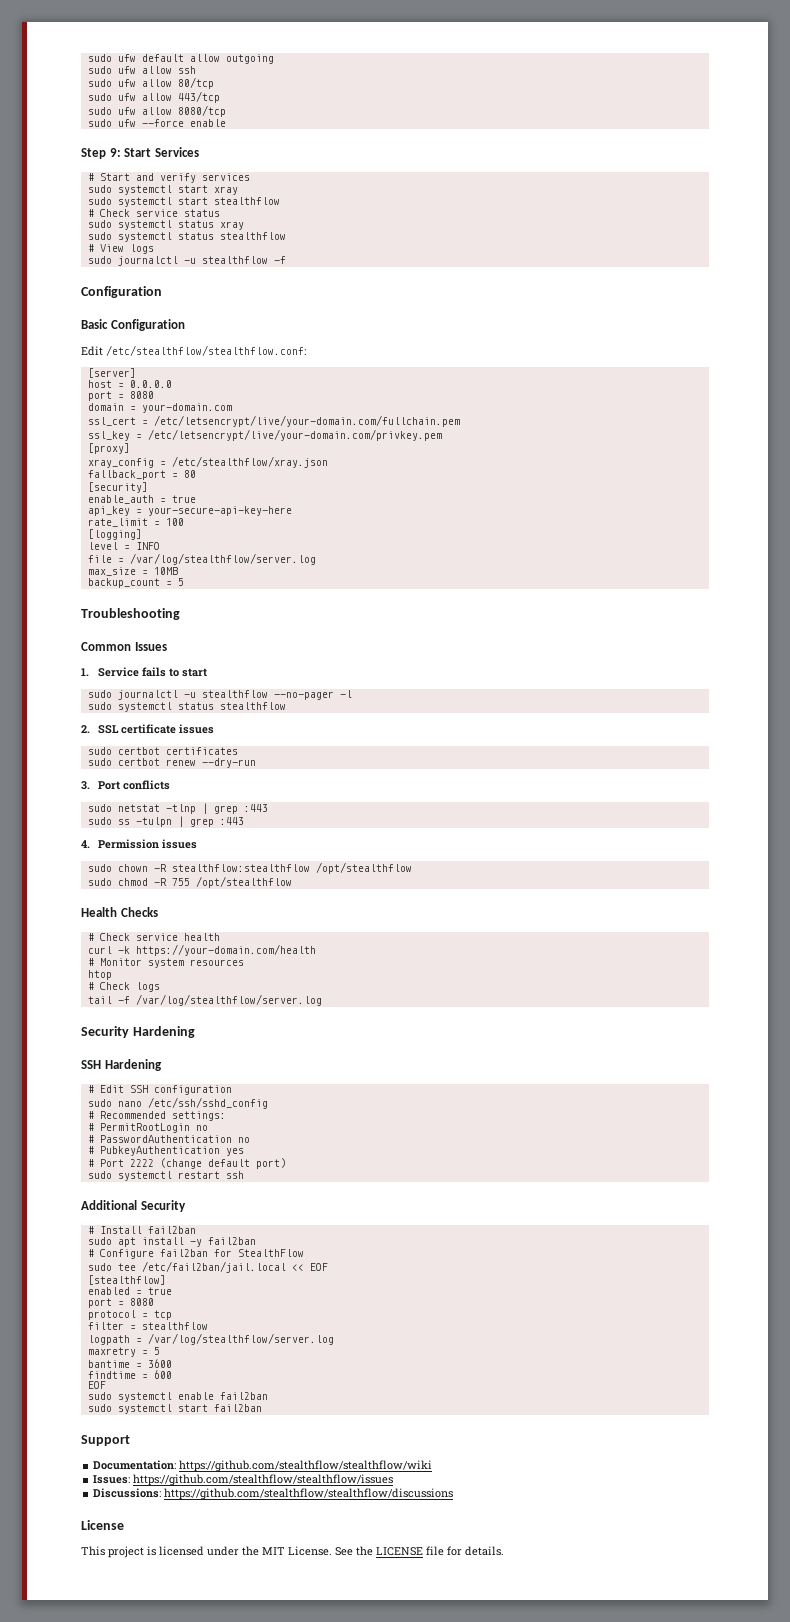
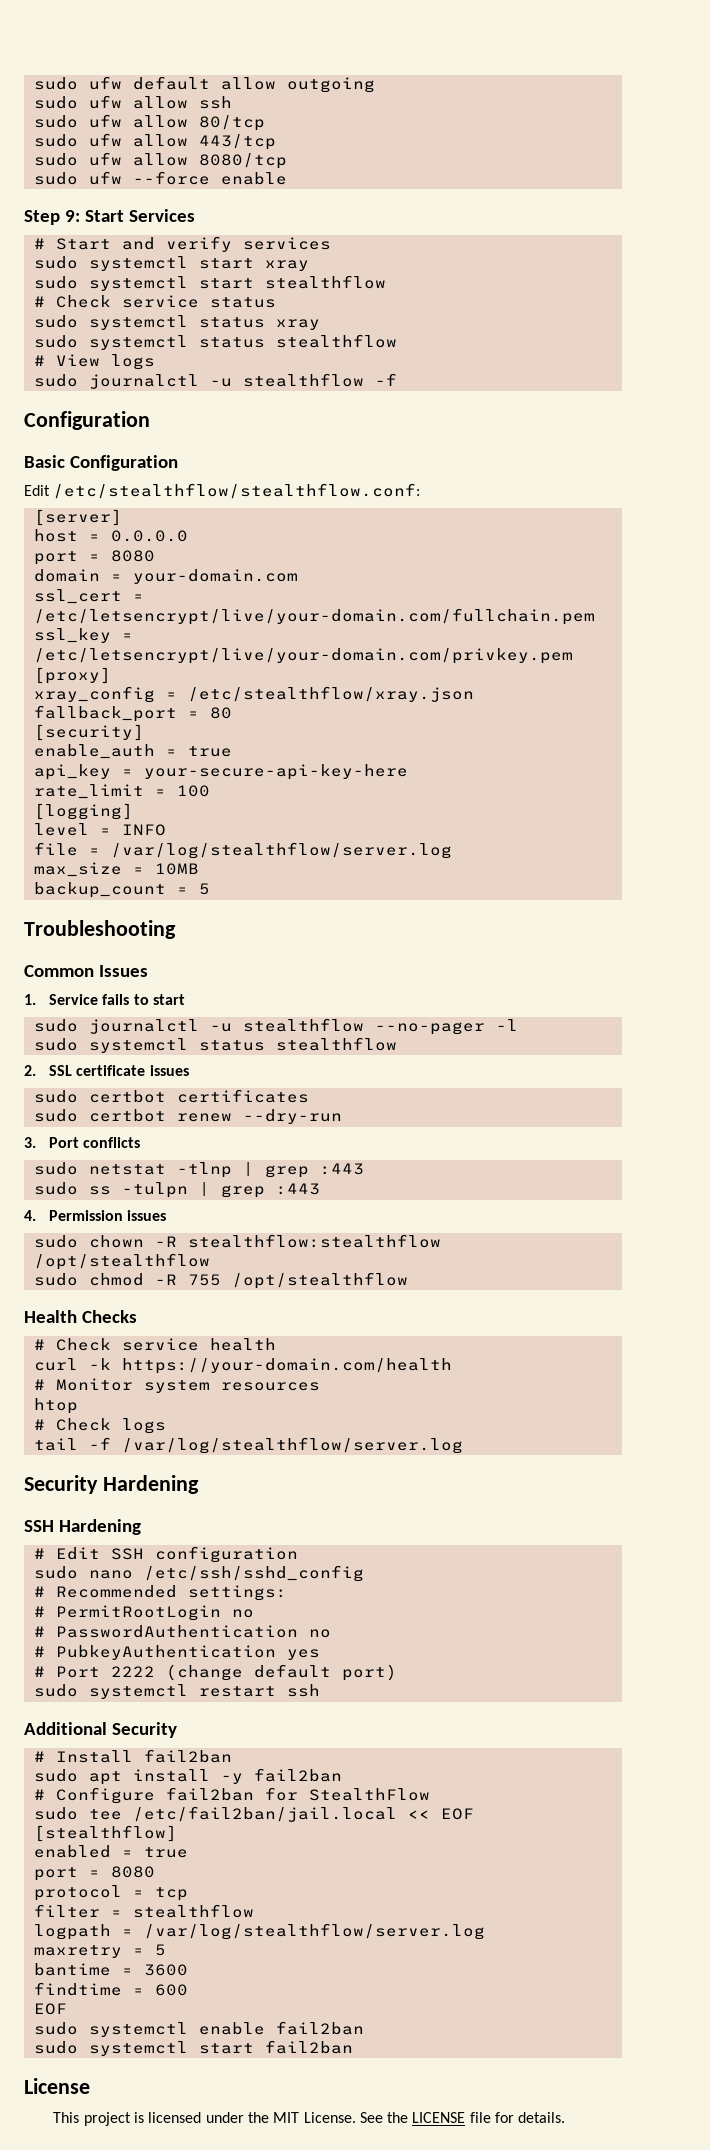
[81,1435,130,1446] [93,1460,433,1472] [93,1474,394,1486] [93,1488,454,1500] // Support // Documentation: https://github.com/stealthflow/stealthflow/wiki // Issues: https://github.com/stealthflow/stealthflow/issues // Discussions: https://github.com/stealthflow/stealthflow/discussions -> (353, 2047) none

